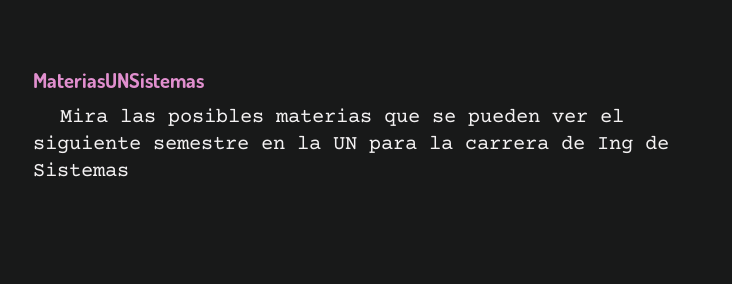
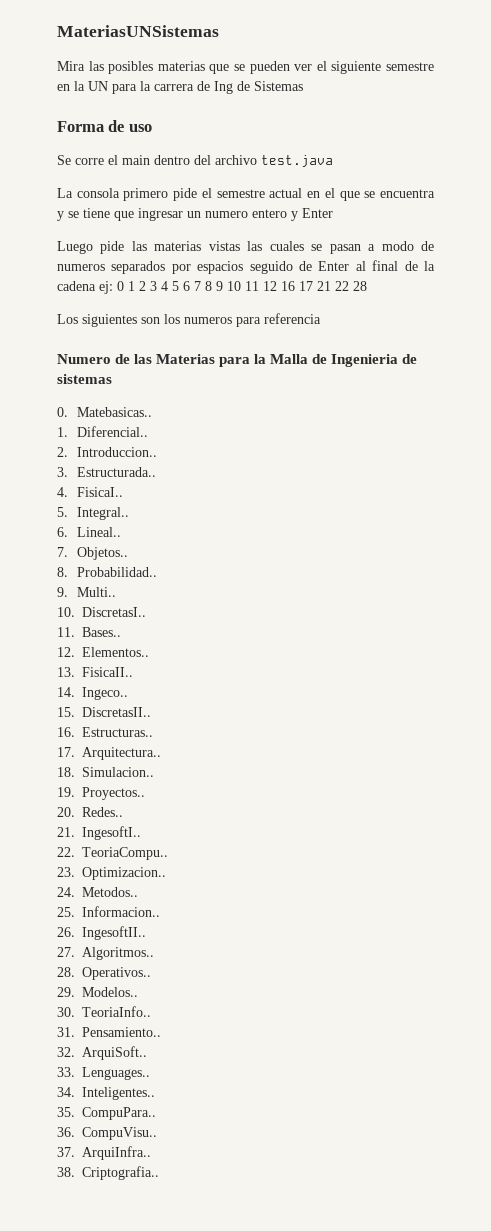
(129, 169) none -> [57,120,152,132] [57,155,333,167] [57,188,436,201] [57,208,333,221] [57,241,434,254] [57,260,435,274] [57,281,367,294] [57,313,321,327] [57,354,418,367] [57,374,112,384] [57,407,152,417] [57,426,148,437] [57,447,157,457] [57,467,156,477] [57,487,123,497] [57,507,129,520] [57,527,121,537] [57,547,128,560] [57,567,157,577] [57,587,116,597] [57,607,146,617] [57,627,121,637] [57,647,149,657] [57,667,133,677] [57,687,128,700] [57,707,151,717] [57,727,153,737] [57,747,161,760] [57,767,154,777] [57,787,145,800] [57,807,123,817] [57,826,141,840] [57,847,168,860] [57,867,166,880] [57,887,138,897] [57,906,160,917] [57,926,146,940] [57,947,154,960] [57,967,151,980] [57,987,138,997] [57,1006,151,1017] [57,1027,161,1037] [57,1046,147,1060] [57,1067,150,1080] [57,1087,155,1100] [57,1107,156,1120] [57,1127,157,1140] [57,1146,151,1160] [57,1166,159,1180] // Forma de uso // Se corre el main dentro del archivo test.java // La consola primero pide el semestre actual en el que se encuentra y se tiene que ingresar un numero entero y Enter // Luego pide las materias vistas las cuales se pasan a modo de numeros separados por espacios seguido de Enter al final de la cadena ej: 0 1 2 3 4 5 6 7 8 9 10 11 12 16 17 21 22 28 // Los siguientes son los numeros para referencia // Numero de las Materias para la Malla de Ingenieria de sistemas // 0. Matebasicas.. // 1. Diferencial.. // 2. Introduccion.. // 3. Estructurada.. // 4. FisicaI.. // 5. Integral.. // 6. Lineal.. // 7. Objetos.. // 8. Probabilidad.. // 9. Multi.. // 10. DiscretasI.. // 11. Bases.. // 12. Elementos.. // 13. FisicaII.. // 14. Ingeco.. // 15. DiscretasII.. // 16. Estructuras.. // 17. Arquitectura.. // 18. Simulacion.. // 19. Proyectos.. // 20. Redes.. // 21. IngesoftI.. // 22. TeoriaCompu.. // 23. Optimizacion.. // 24. Metodos.. // 25. Informacion.. // 26. IngesoftII.. // 27. Algoritmos.. // 28. Operativos.. // 29. Modelos.. // 30. TeoriaInfo.. // 31. Pensamiento.. // 32. ArquiSoft.. // 33. Lenguages.. // 34. Inteligentes.. // 35. CompuPara.. // 36. CompuVisu.. // 37. ArquiInfra.. // 38. Criptografia..

